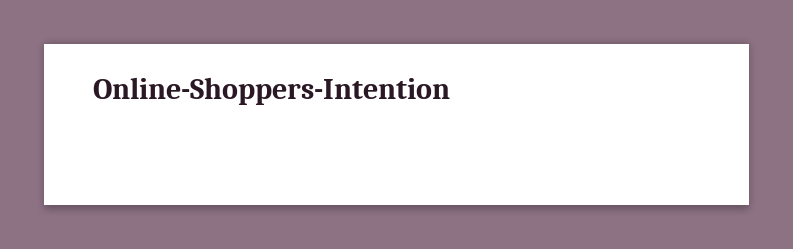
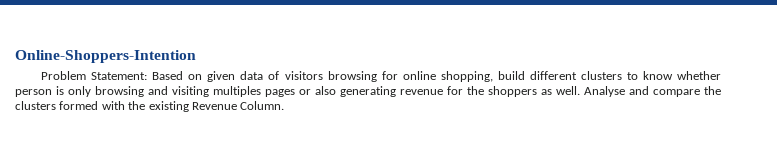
(450, 91) none -> [41,71,721,82] [15,86,721,97] [15,101,285,112] // Problem Statement: Based on given data of visitors browsing for online shopping, build different clusters to know whether person is only browsing and visiting multiples pages or also generating revenue for the shoppers as well. Analyse and compare the clusters formed with the existing Revenue Column.

